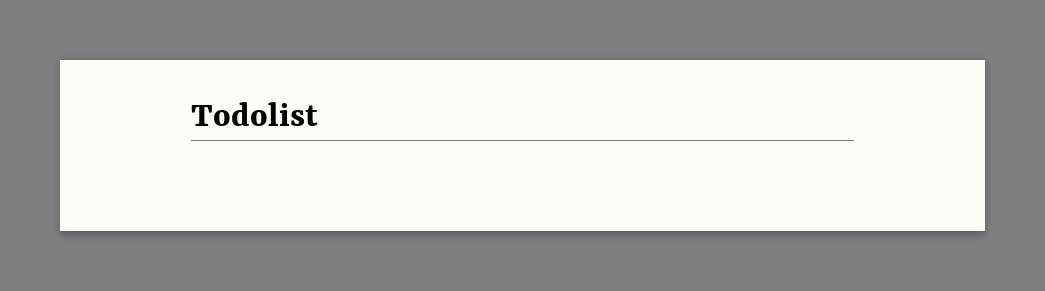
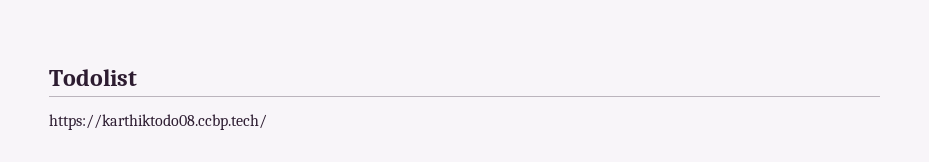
(318, 114) none -> [49,114,267,130] // https://karthiktodo08.ccbp.tech/

